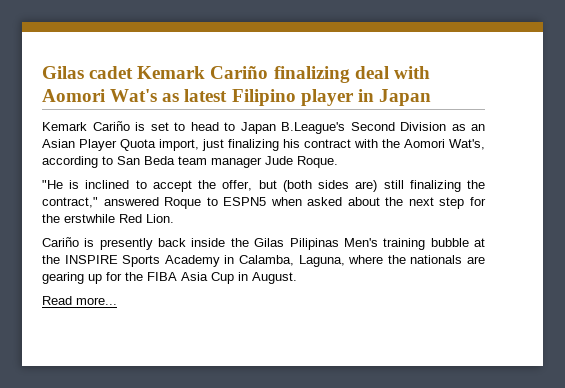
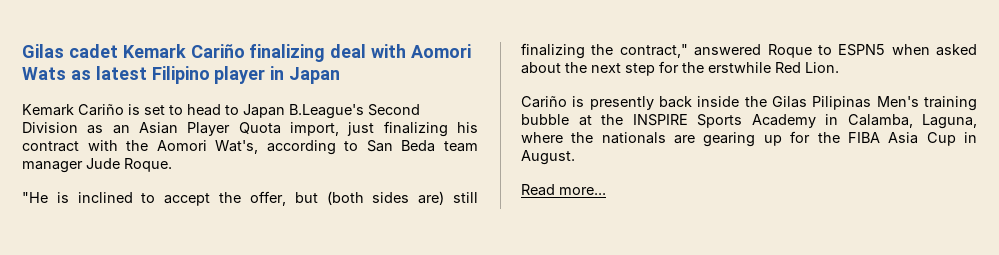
[110,89,158,102] Wat's -> [22,67,66,80] Wats

